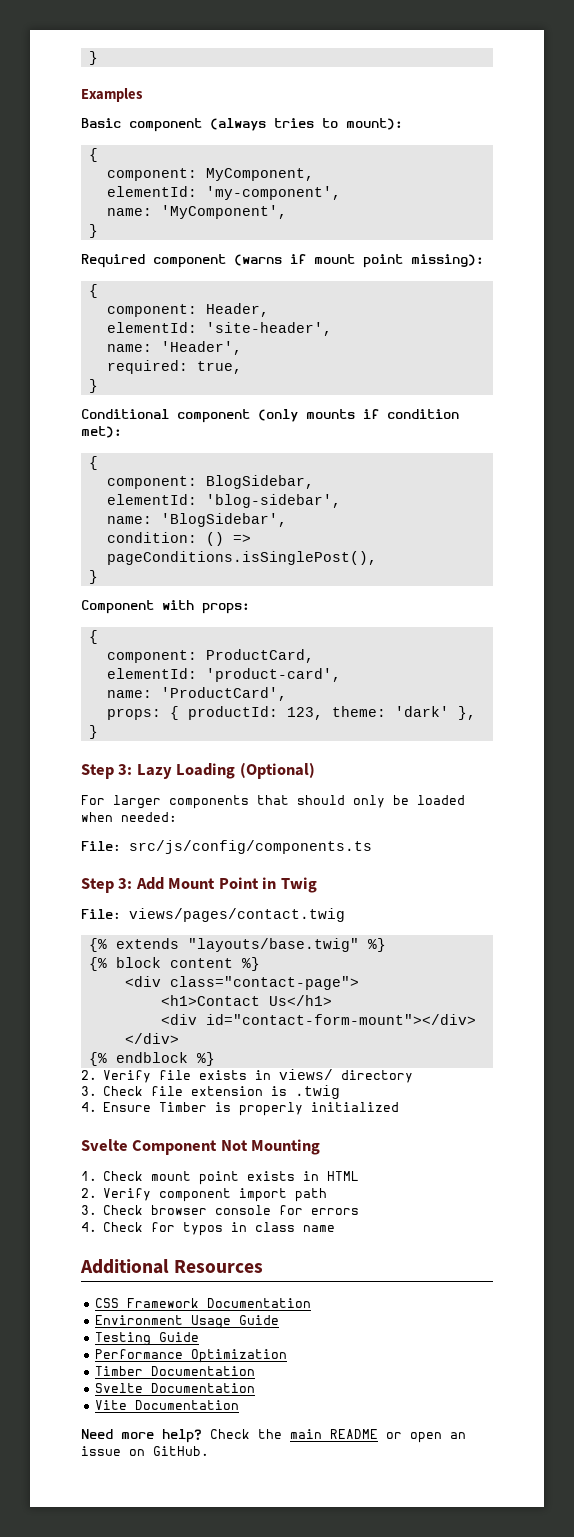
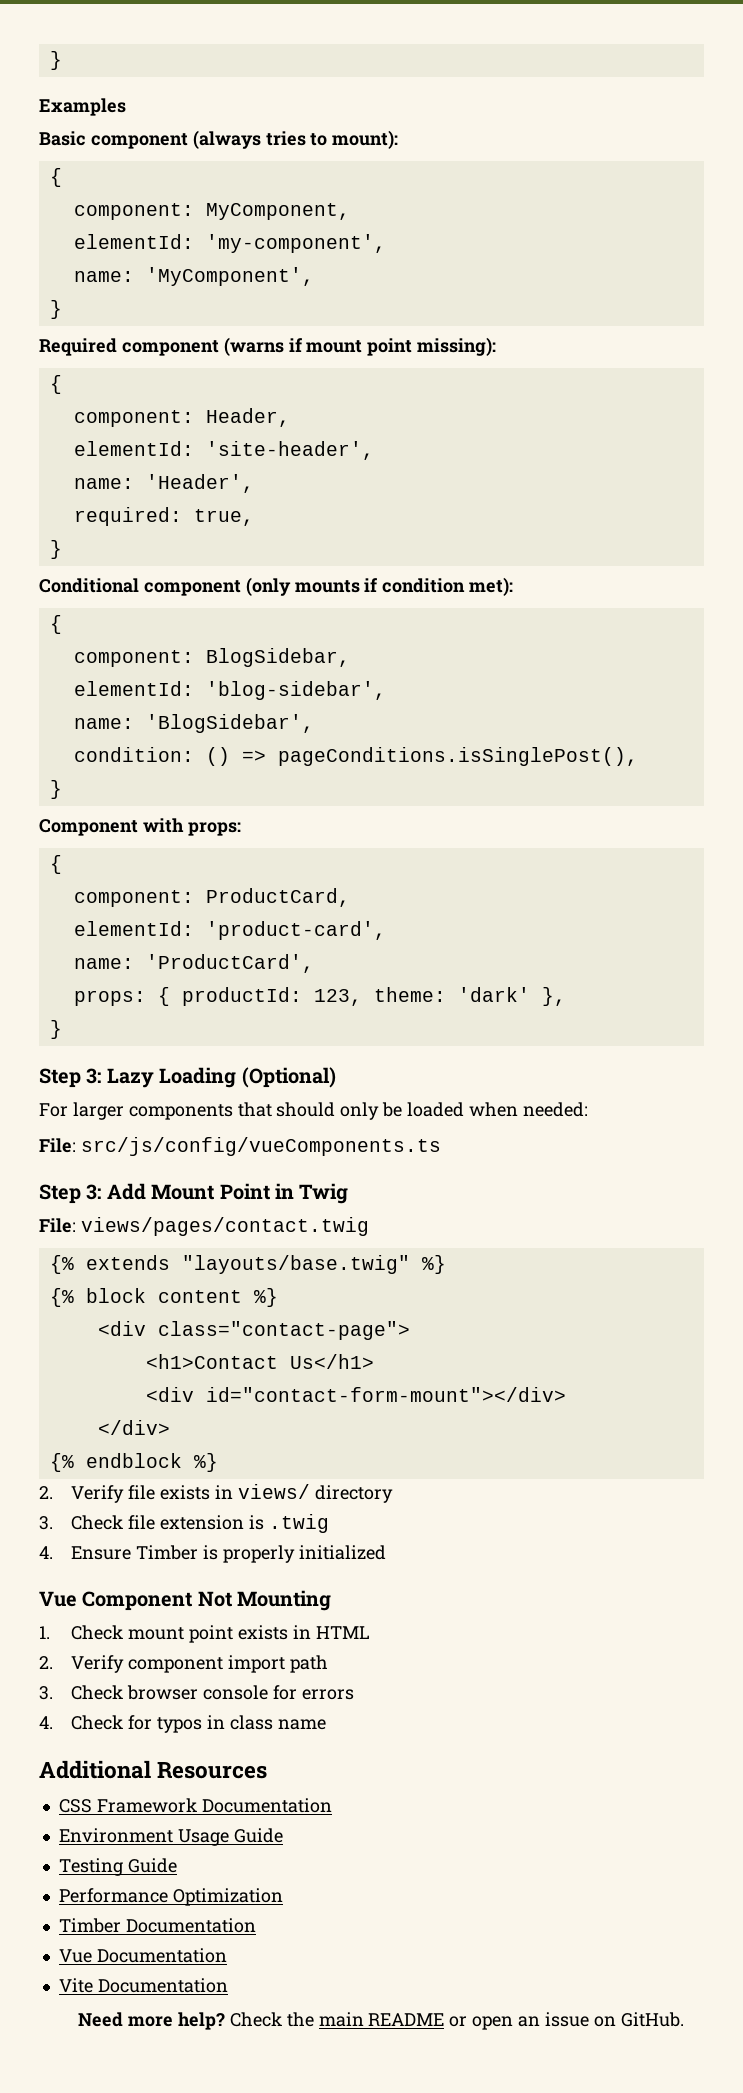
[129,840,372,854] src/js/config/components.ts -> [80,1137,441,1156] src/js/config/vueComponents.ts
[81,1139,128,1151] Svelte -> [39,1591,77,1607] Vue
[94,1383,143,1393] Svelte -> [58,1949,92,1963] Vue

